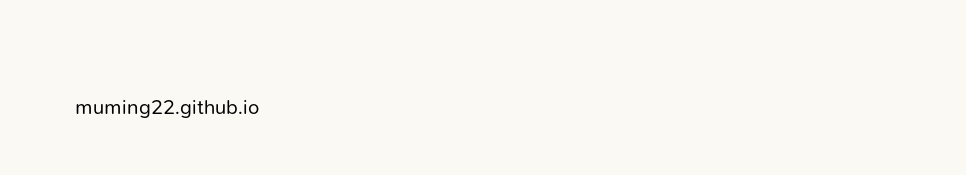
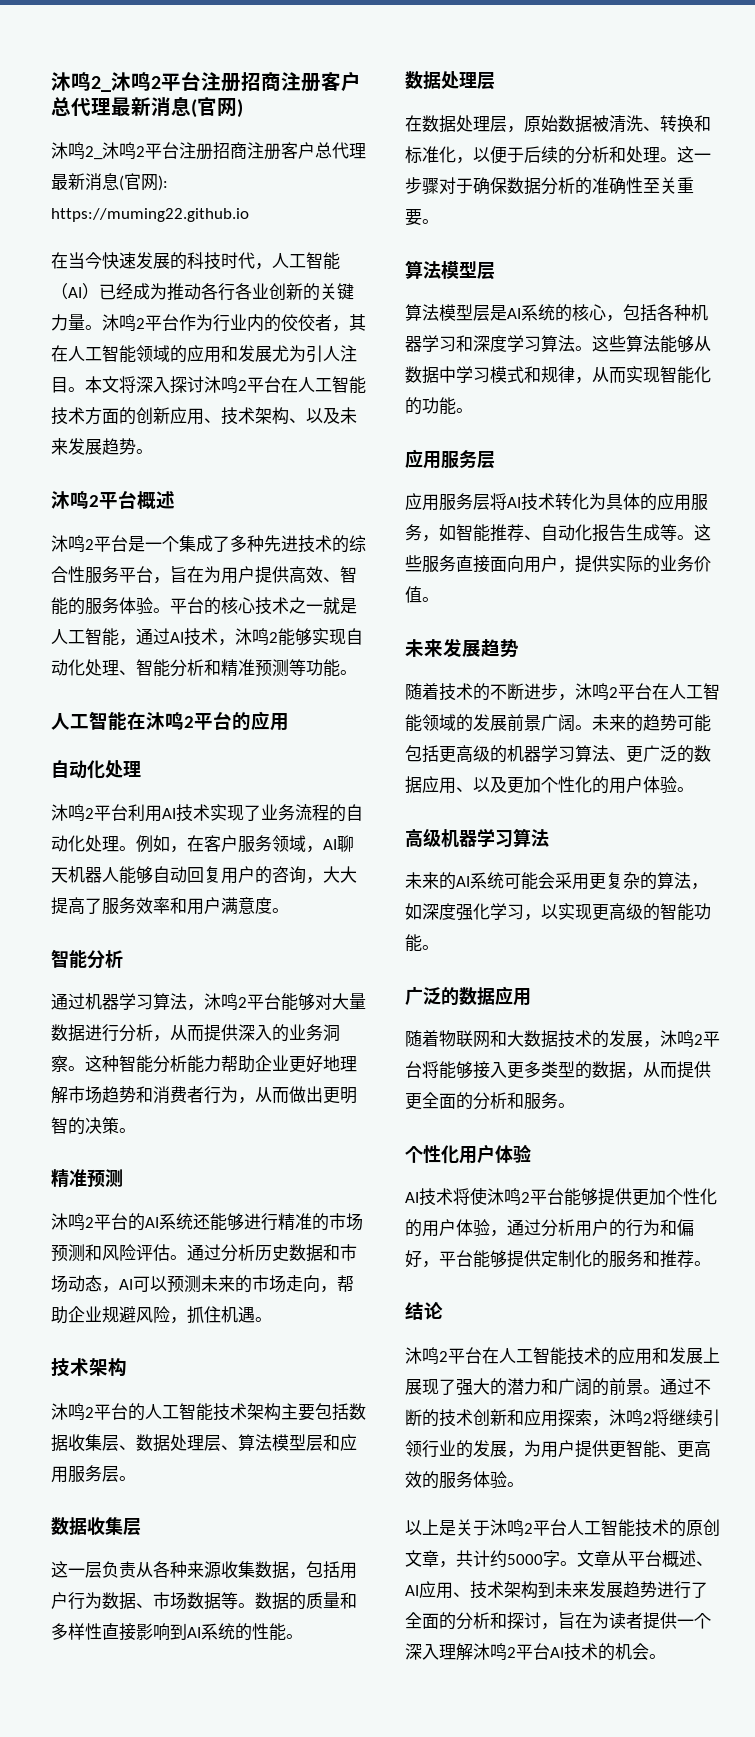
[75,100,259,118] muming22.github.io -> [51,71,361,92] [51,96,243,118] [51,142,366,160] [51,173,168,191] [51,208,249,222] [51,252,340,270] [51,283,354,301] [51,314,366,332] [51,345,357,363] [51,376,366,394] [51,407,357,425] [51,438,153,455] [51,490,175,510] [51,535,366,553] [51,566,357,584] [51,597,357,615] [51,628,363,646] [51,659,357,677] [51,711,289,731] [51,760,141,779] [51,804,363,822] [51,835,354,853] [51,866,357,884] [51,897,289,915] [51,949,123,969] [51,993,366,1011] [51,1024,340,1042] [51,1055,357,1073] [51,1086,357,1104] [51,1117,136,1135] [51,1169,123,1188] [51,1213,363,1231] [51,1244,357,1262] [51,1275,354,1293] [51,1306,272,1324] [51,1358,127,1377] [51,1403,366,1421] [51,1434,357,1452] [51,1465,136,1483] [51,1517,141,1536] [51,1561,357,1579] [51,1592,357,1610] [51,1623,303,1641] [405,71,495,90] [405,115,711,133] [405,146,711,164] [405,177,694,195] [405,209,439,226] [405,260,495,280] [405,304,708,322] [405,335,711,353] [405,366,711,384] [405,397,473,415] [405,449,495,469] [405,493,708,511] [405,524,711,542] [405,555,711,573] [405,586,439,603] [405,638,519,658] [405,683,720,701] [405,714,711,732] [405,745,711,763] [405,776,694,794] [405,828,549,848] [405,872,708,890] [405,903,711,921] [405,934,439,952] [405,986,531,1006] [405,1030,720,1048] [405,1061,711,1079] [405,1092,575,1110] [405,1144,531,1164] [405,1187,717,1206] [405,1219,694,1237] [405,1250,711,1268] [405,1302,443,1320] [405,1347,720,1365] [405,1378,711,1396] [405,1409,720,1427] [405,1440,711,1458] [405,1471,524,1489] [405,1519,720,1537] [405,1550,713,1568] [405,1581,708,1599] [405,1612,711,1630] [405,1643,666,1661] 沐鸣2_沐鸣2平台注册招商注册客户总代理最新消息(官网) // 沐鸣2_沐鸣2平台注册招商注册客户总代理最新消息(官网): https://muming22.github.io // 在当今快速发展的科技时代，人工智能（AI）已经成为推动各行各业创新的关键力量。沐鸣2平台作为行业内的佼佼者，其在人工智能领域的应用和发展尤为引人注目。本文将深入探讨沐鸣2平台在人工智能技术方面的创新应用、技术架构、以及未来发展趋势。 // 沐鸣2平台概述 // 沐鸣2平台是一个集成了多种先进技术的综合性服务平台，旨在为用户提供高效、智能的服务体验。平台的核心技术之一就是人工智能，通过AI技术，沐鸣2能够实现自动化处理、智能分析和精准预测等功能。 // 人工智能在沐鸣2平台的应用 // 自动化处理 // 沐鸣2平台利用AI技术实现了业务流程的自动化处理。例如，在客户服务领域，AI聊天机器人能够自动回复用户的咨询，大大提高了服务效率和用户满意度。 // 智能分析 // 通过机器学习算法，沐鸣2平台能够对大量数据进行分析，从而提供深入的业务洞察。这种智能分析能力帮助企业更好地理解市场趋势和消费者行为，从而做出更明智的决策。 // 精准预测 // 沐鸣2平台的AI系统还能够进行精准的市场预测和风险评估。通过分析历史数据和市场动态，AI可以预测未来的市场走向，帮助企业规避风险，抓住机遇。 // 技术架构 // 沐鸣2平台的人工智能技术架构主要包括数据收集层、数据处理层、算法模型层和应用服务层。 // 数据收集层 // 这一层负责从各种来源收集数据，包括用户行为数据、市场数据等。数据的质量和多样性直接影响到AI系统的性能。 // 数据处理层 // 在数据处理层，原始数据被清洗、转换和标准化，以便于后续的分析和处理。这一步骤对于确保数据分析的准确性至关重要。 // 算法模型层 // 算法模型层是AI系统的核心，包括各种机器学习和深度学习算法。这些算法能够从数据中学习模式和规律，从而实现智能化的功能。 // 应用服务层 // 应用服务层将AI技术转化为具体的应用服务，如智能推荐、自动化报告生成等。这些服务直接面向用户，提供实际的业务价值。 // 未来发展趋势 // 随着技术的不断进步，沐鸣2平台在人工智能领域的发展前景广阔。未来的趋势可能包括更高级的机器学习算法、更广泛的数据应用、以及更加个性化的用户体验。 // 高级机器学习算法 // 未来的AI系统可能会采用更复杂的算法，如深度强化学习，以实现更高级的智能功能。 // 广泛的数据应用 // 随着物联网和大数据技术的发展，沐鸣2平台将能够接入更多类型的数据，从而提供更全面的分析和服务。 // 个性化用户体验 // AI技术将使沐鸣2平台能够提供更加个性化的用户体验，通过分析用户的行为和偏好，平台能够提供定制化的服务和推荐。 // 结论 // 沐鸣2平台在人工智能技术的应用和发展上展现了强大的潜力和广阔的前景。通过不断的技术创新和应用探索，沐鸣2将继续引领行业的发展，为用户提供更智能、更高效的服务体验。 // 以上是关于沐鸣2平台人工智能技术的原创文章，共计约5000字。文章从平台概述、AI应用、技术架构到未来发展趋势进行了全面的分析和探讨，旨在为读者提供一个深入理解沐鸣2平台AI技术的机会。

